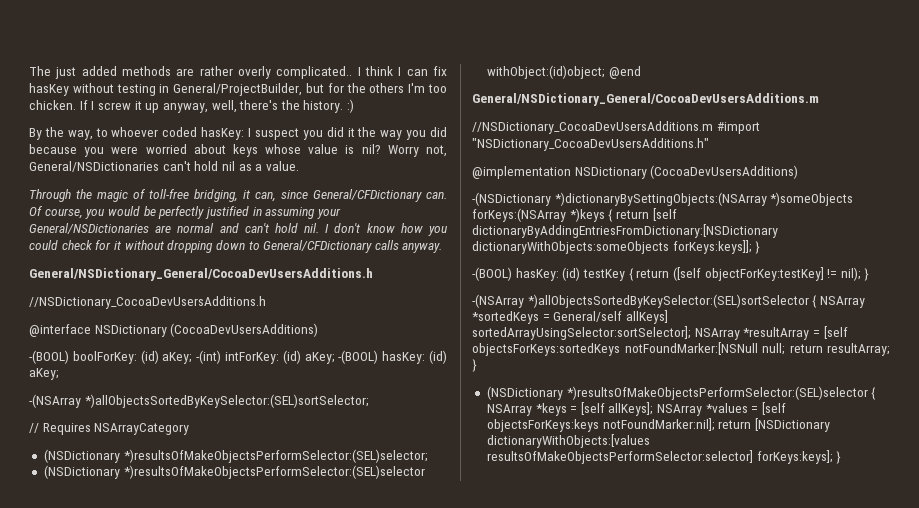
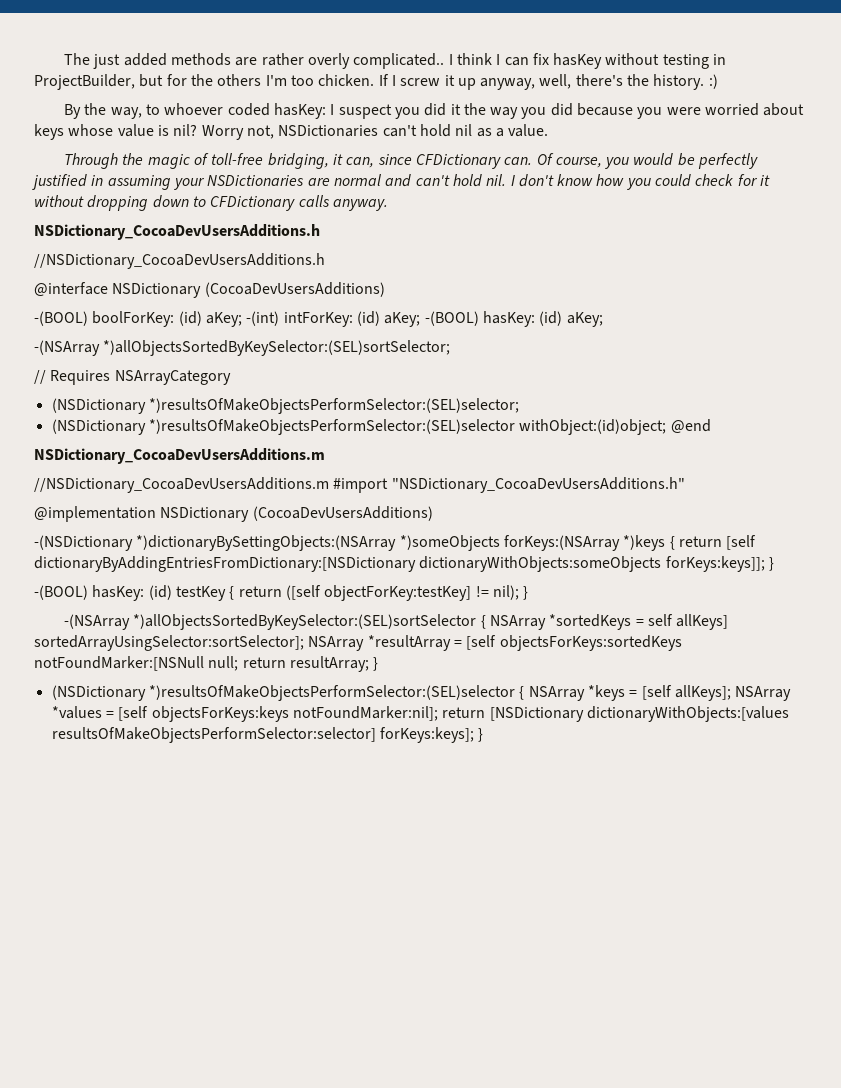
[173,83,303,96] General/ProjectBuilder, -> [34,74,135,90] ProjectBuilder,
[29,161,159,172] General/NSDictionaries -> [278,125,379,137] NSDictionaries
[313,189,422,202] General/CFDictionary -> [415,154,501,169] CFDictionary
[29,223,149,234] General/NSDictionaries -> [207,175,305,186] NSDictionaries
[263,240,373,253] General/CFDictionary -> [210,196,296,211] CFDictionary
[29,268,373,281] General/NSDictionary_General/CocoaDevUsersAdditions.h -> [34,224,320,240] NSDictionary_CocoaDevUsersAdditions.h
[472,93,819,106] General/NSDictionary_General/CocoaDevUsersAdditions.m -> [34,448,325,464] NSDictionary_CocoaDevUsersAdditions.m
[553,311,623,322] General/self -> [647,614,673,626] self

